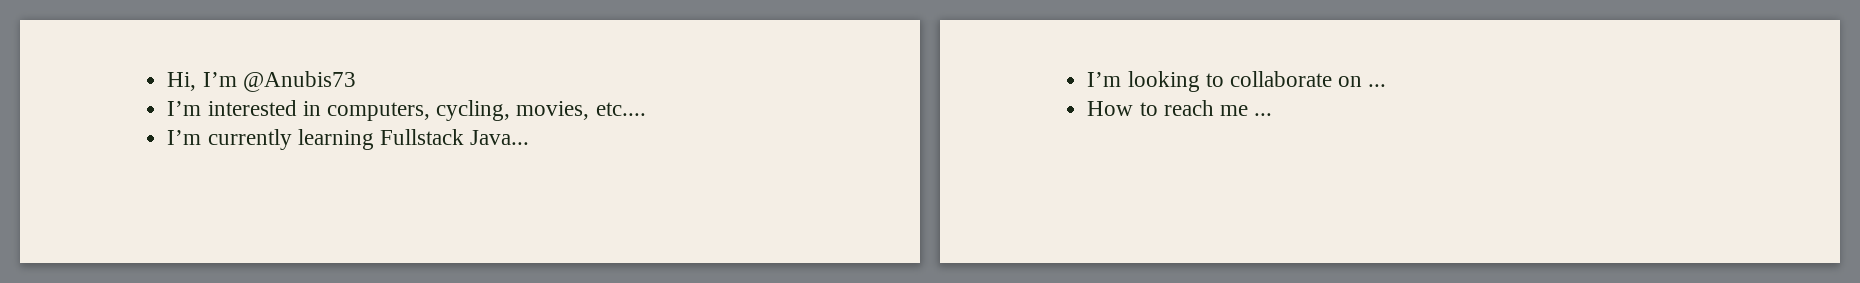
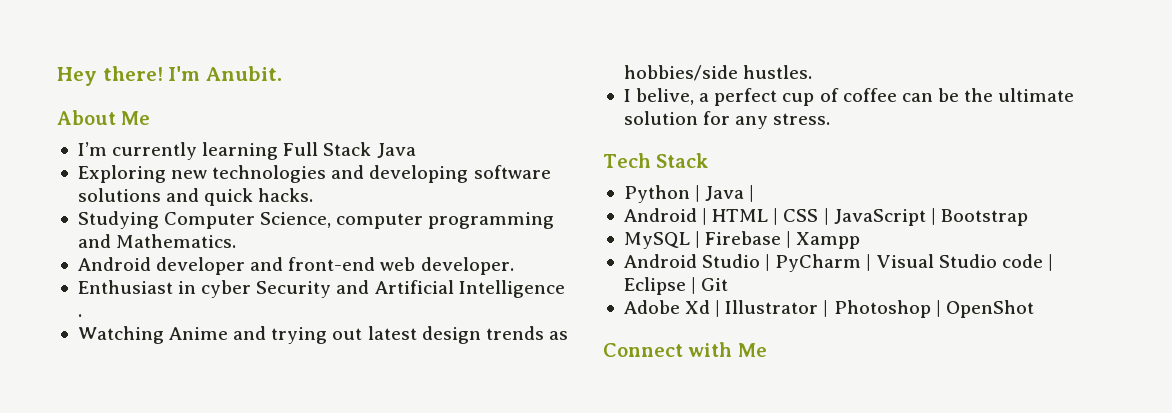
[167,71,356,92] [167,100,646,121] [167,129,530,150] [1087,71,1387,92] [1087,100,1273,116] Hi, I’m @Anubis73 // I’m interested in computers, cycling, movies, etc.... // I’m currently learning Fullstack Java... // I’m looking to collaborate on ... // How to reach me ... -> [57,66,283,86] [57,110,151,125] [77,142,416,160] [77,165,551,183] [77,188,314,206] [77,211,555,229] [77,234,237,248] [77,257,514,275] [77,280,565,298] [77,314,82,317] [77,326,568,344] [623,65,813,81] [623,88,1075,106] [623,111,831,129] [603,153,709,168] [623,185,755,203] [623,208,1028,226] [623,231,861,249] [623,254,1053,272] [623,277,729,295] [623,300,1034,318] [603,342,767,357] Hey there! I'm Anubit. // About Me // I’m currently learning Full Stack Java // Exploring new technologies and developing software solutions and quick hacks. // Studying Computer Science, computer programming and Mathematics. // Android developer and front-end web developer. // Enthusiast in cyber Security and Artificial Intelligence . // Watching Anime and trying out latest design trends as hobbies/side hustles. // I belive, a perfect cup of coffee can be the ultimate solution for any stress. // Tech Stack // Python | Java | // Android | HTML | CSS | JavaScript | Bootstrap // MySQL | Firebase | Xampp // Android Studio | PyCharm | Visual Studio code | Eclipse | Git // Adobe Xd | Illustrator | Photoshop | OpenShot // Connect with Me

